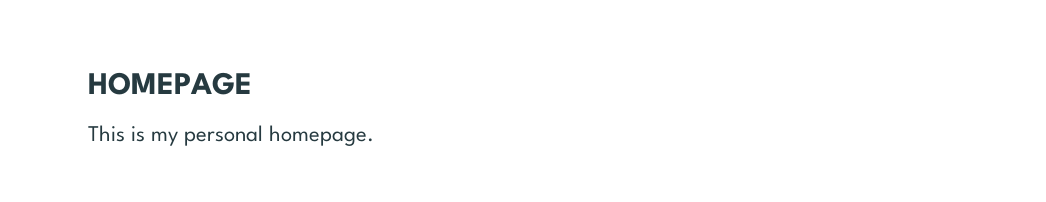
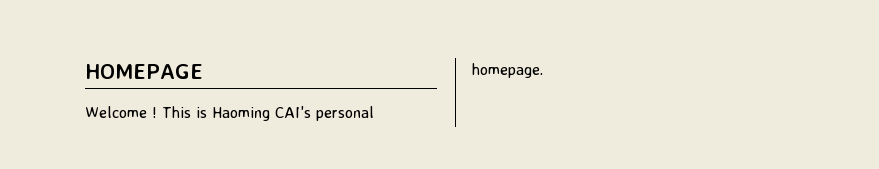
[88,125,179,146] This is my -> [85,106,311,121] Welcome ! This is Haoming CAI's

